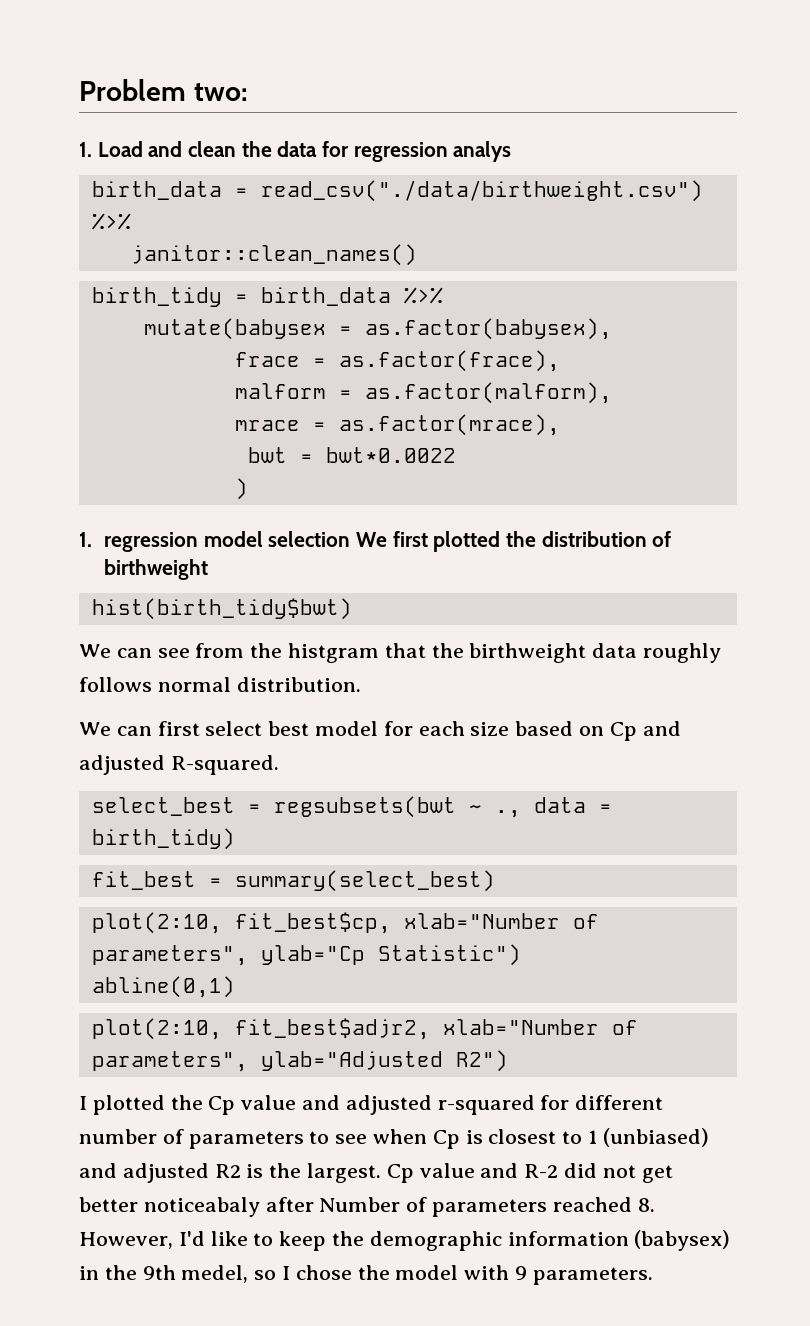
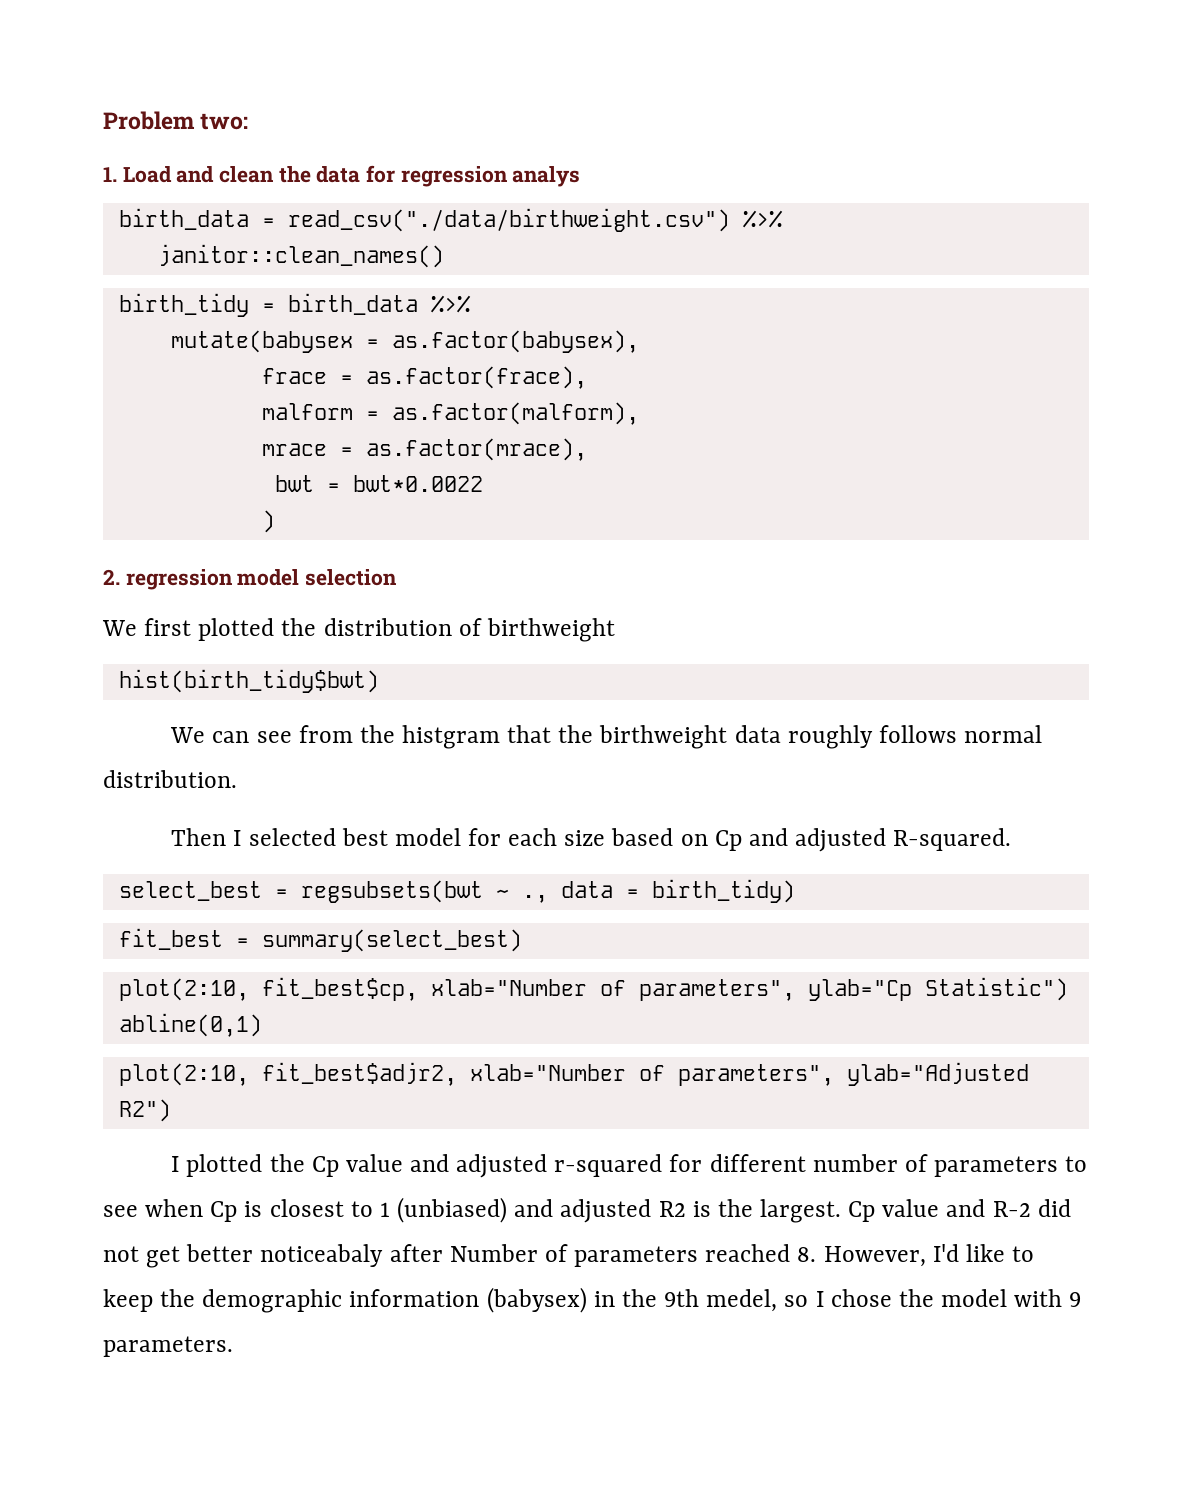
[79,532,92,547] 1. -> [103,569,120,585] 2.
(351, 539) none -> (398, 577) //
[79,721,263,736] We can first select -> [171,828,336,846] Then I selected

